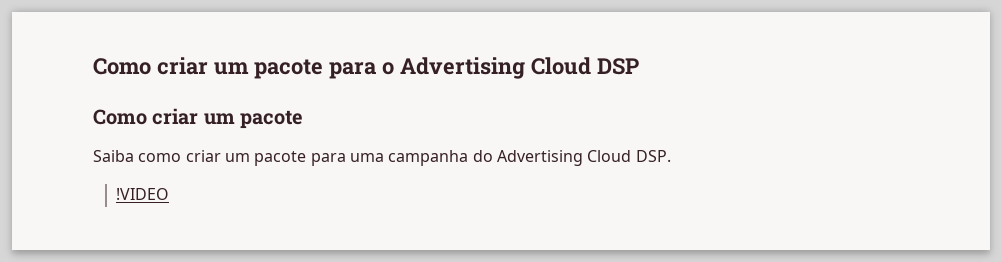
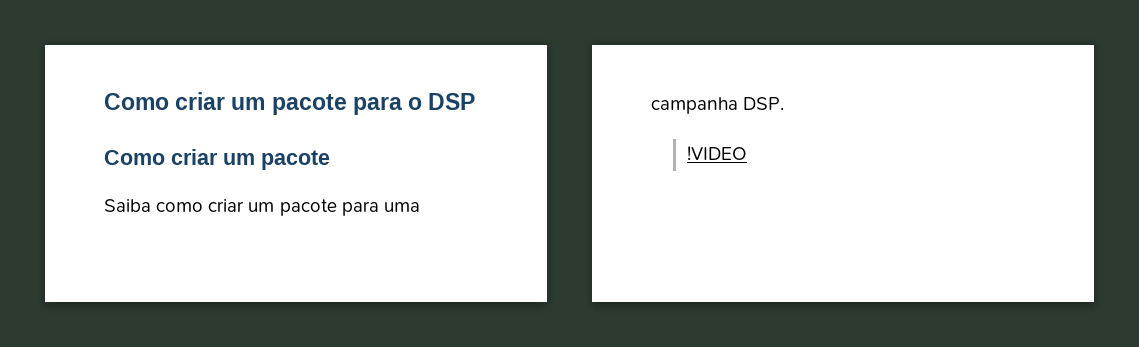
[399,57,591,79] Advertising Cloud -> (423, 103) none
[472,150,632,166] do Advertising Cloud -> (738, 105) none

